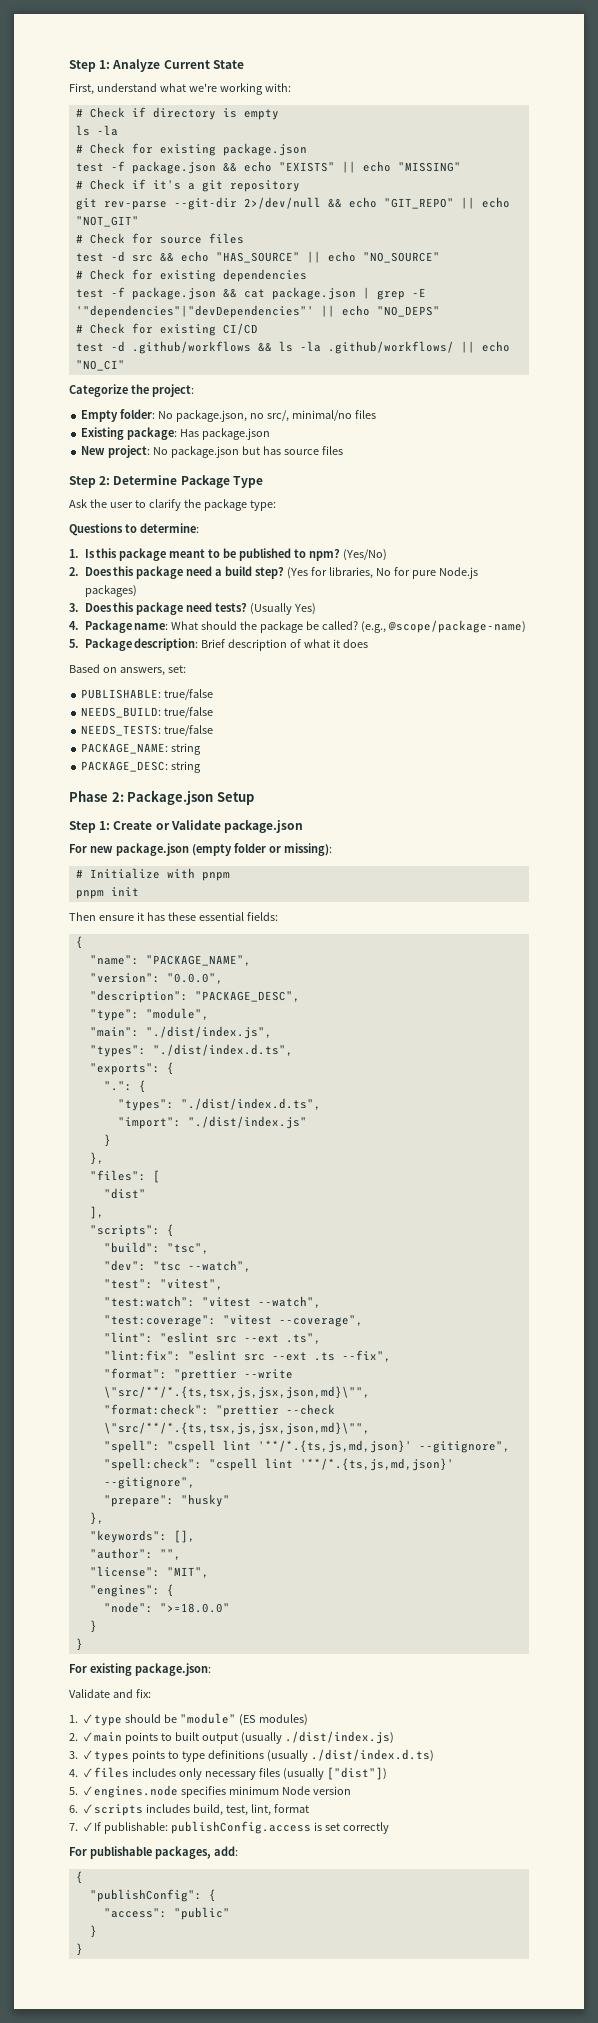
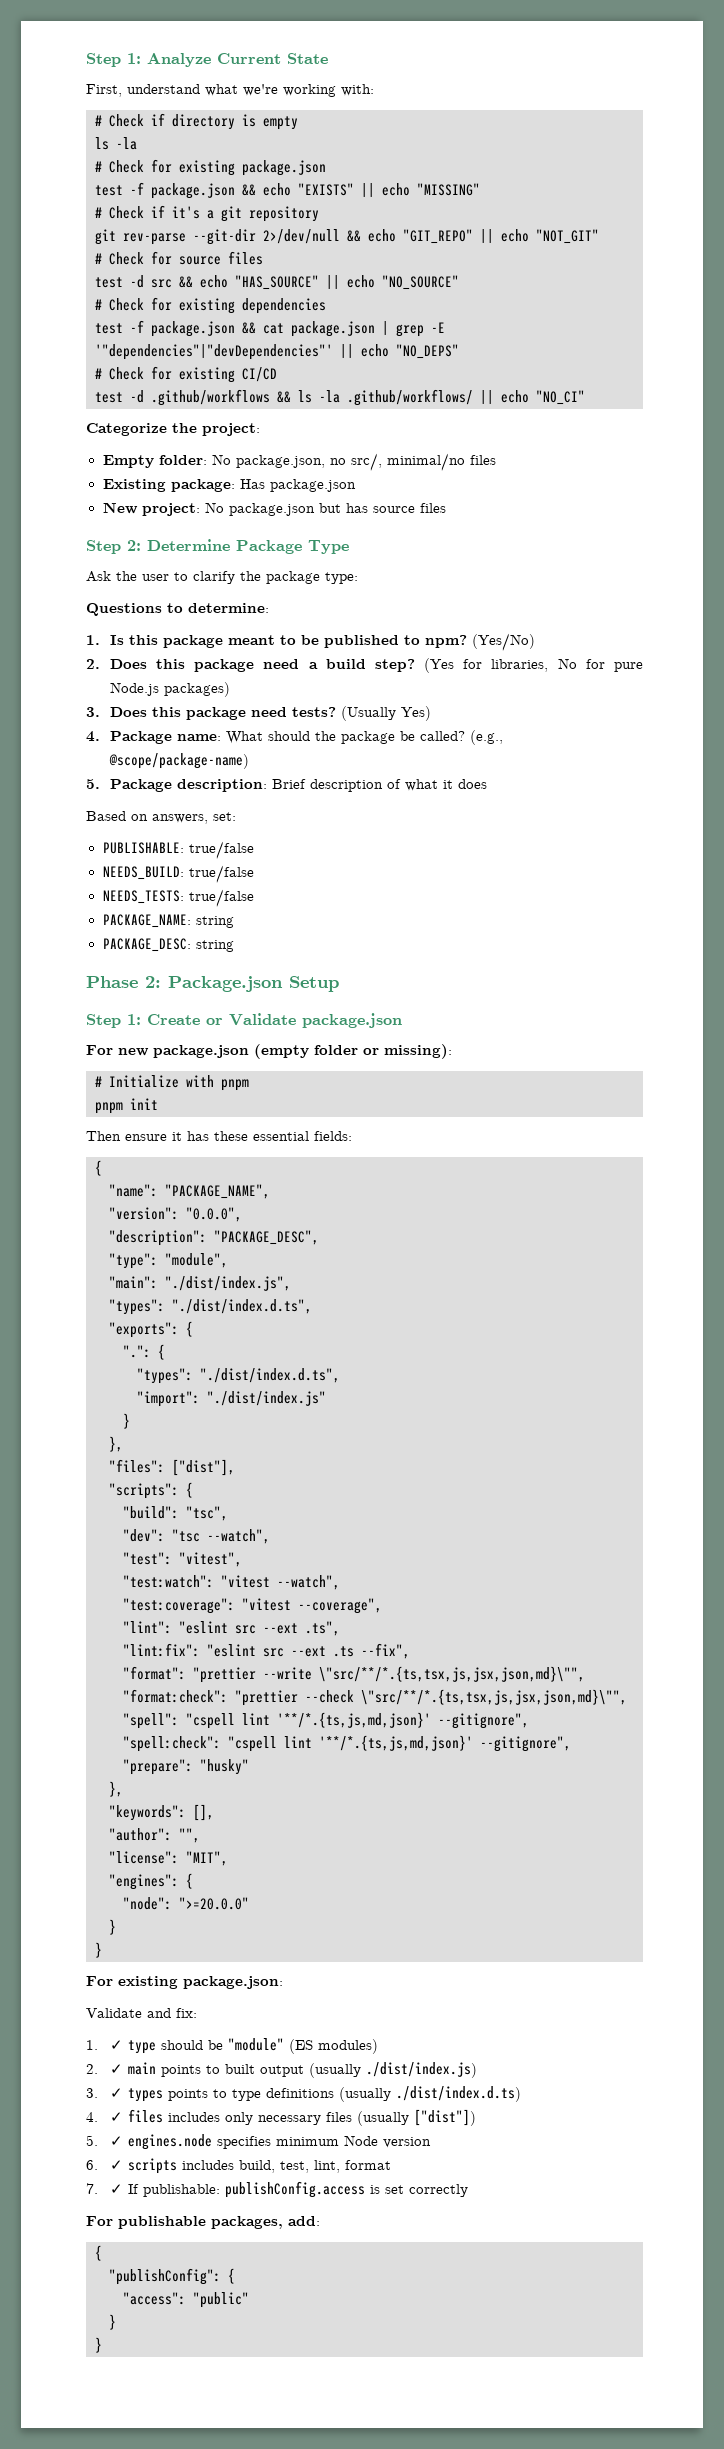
[152,1170,160,1183] [103,1188,146,1199] [89,1206,104,1219] [ // "dist" // ], -> [172,1459,235,1476] ["dist"],
[159,1603,230,1613] ">=18.0.0" -> [179,1897,249,1910] ">=20.0.0"

